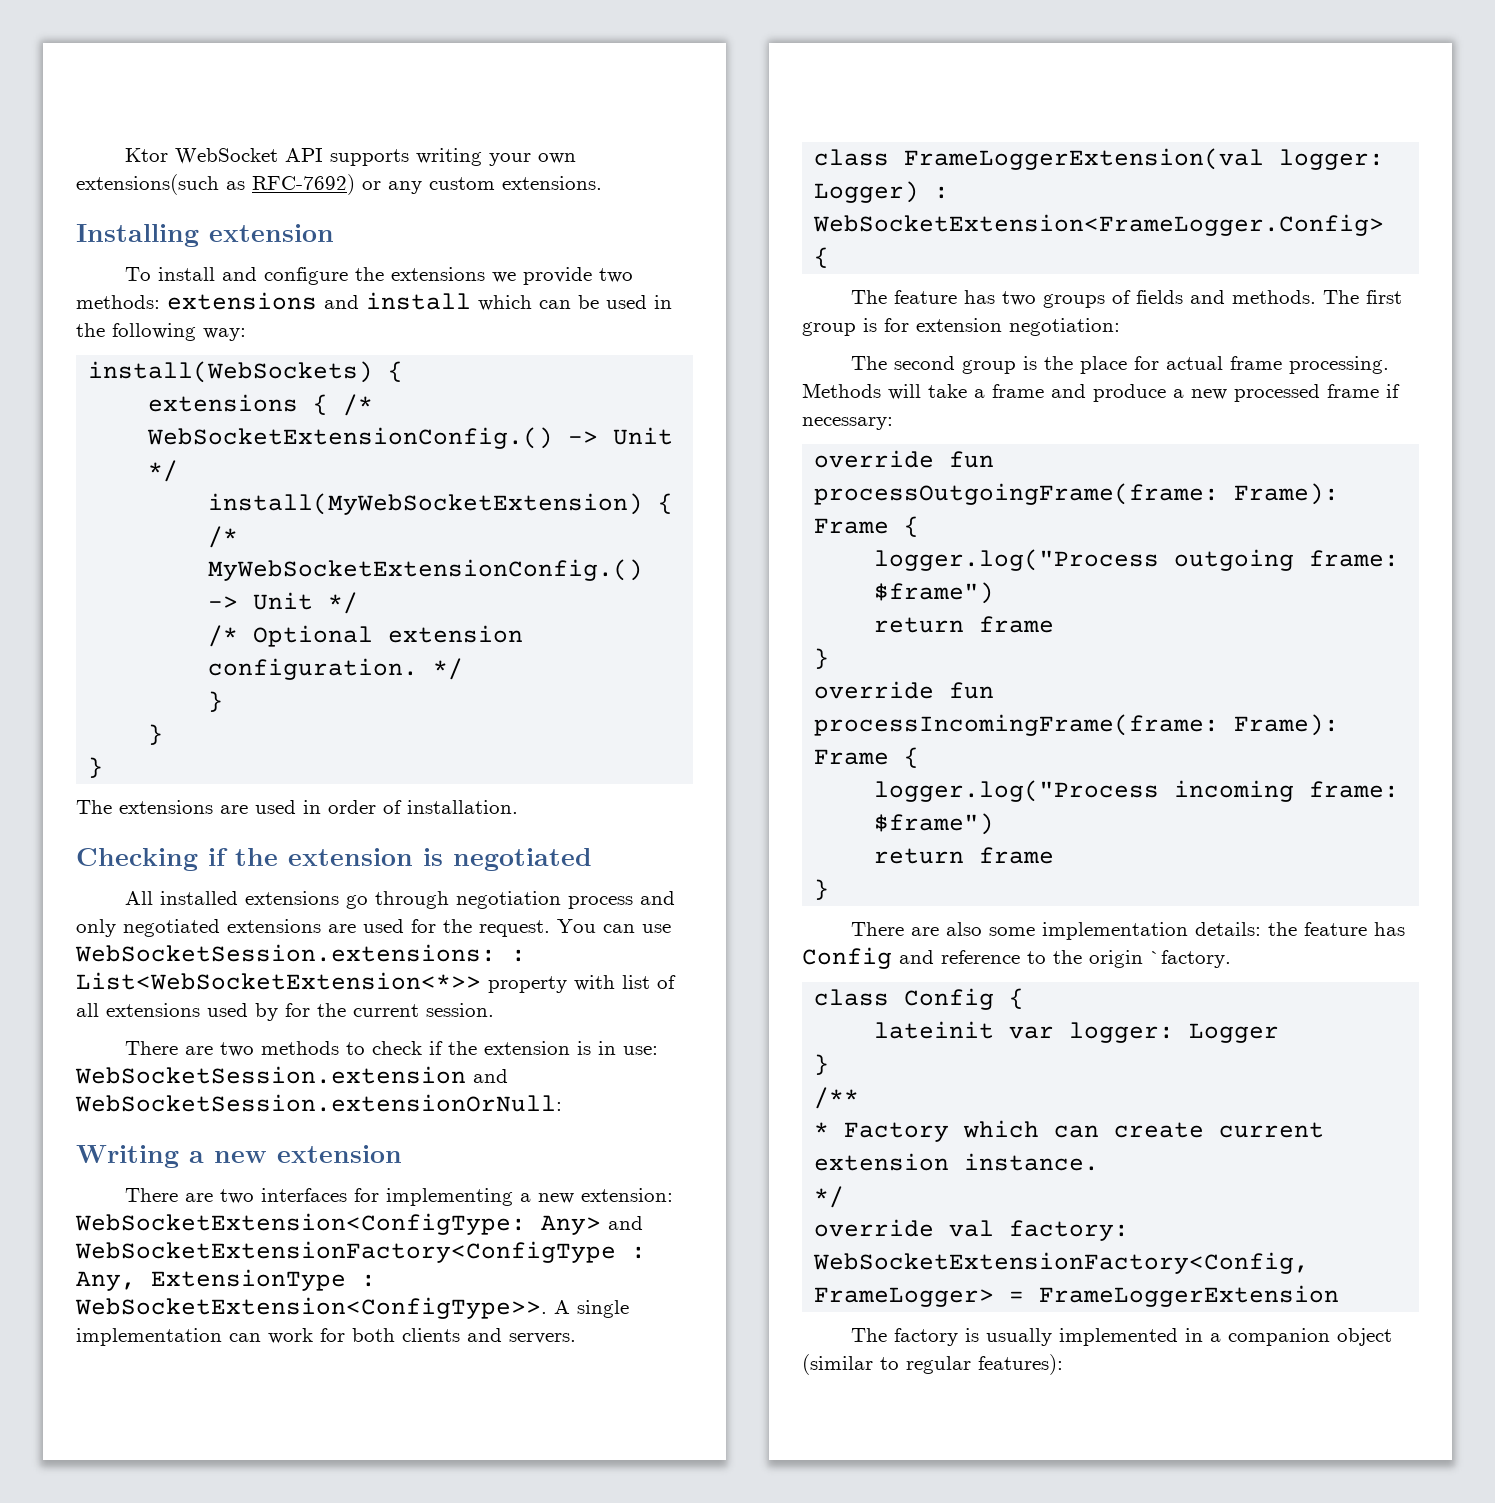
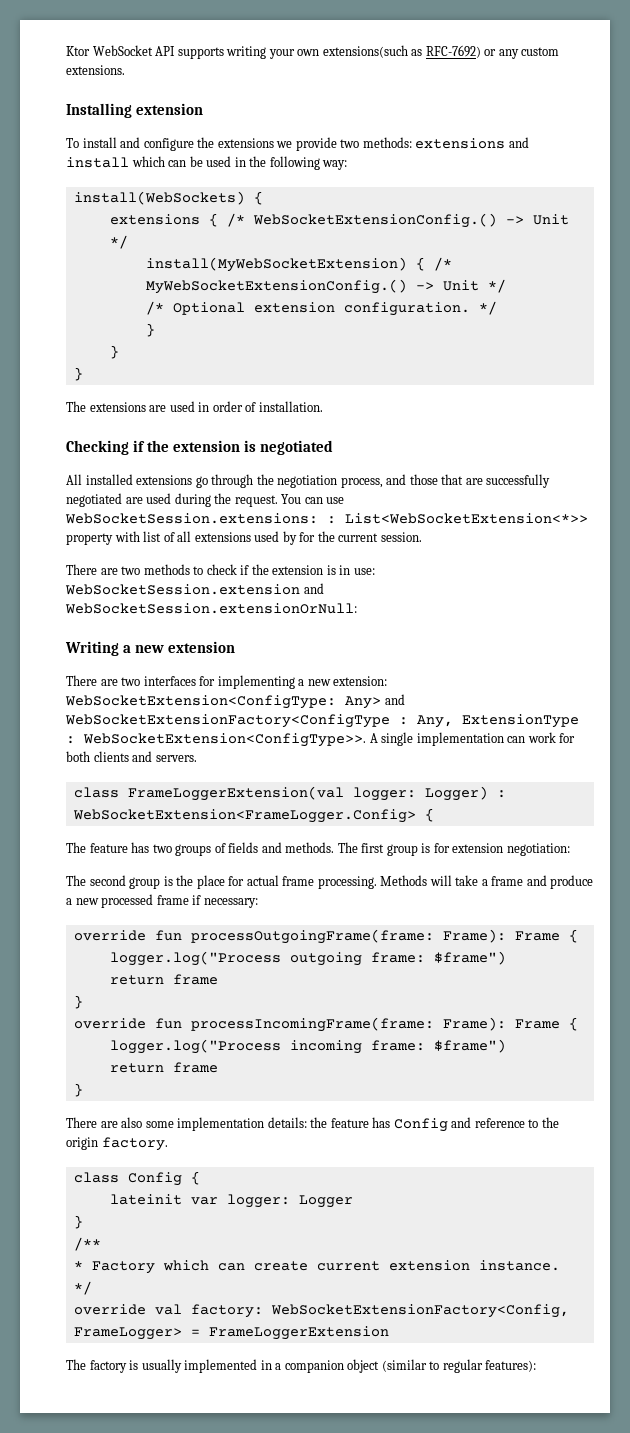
[456,891,676,909] [76,919,436,937] negotiation process and only negotiated extensions are used for -> [256,474,551,488] [66,493,211,507] the negotiation process, and those that are successfully negotiated are used during
[1150,950,1231,968] `factory. -> [101,1137,168,1151] factory.

